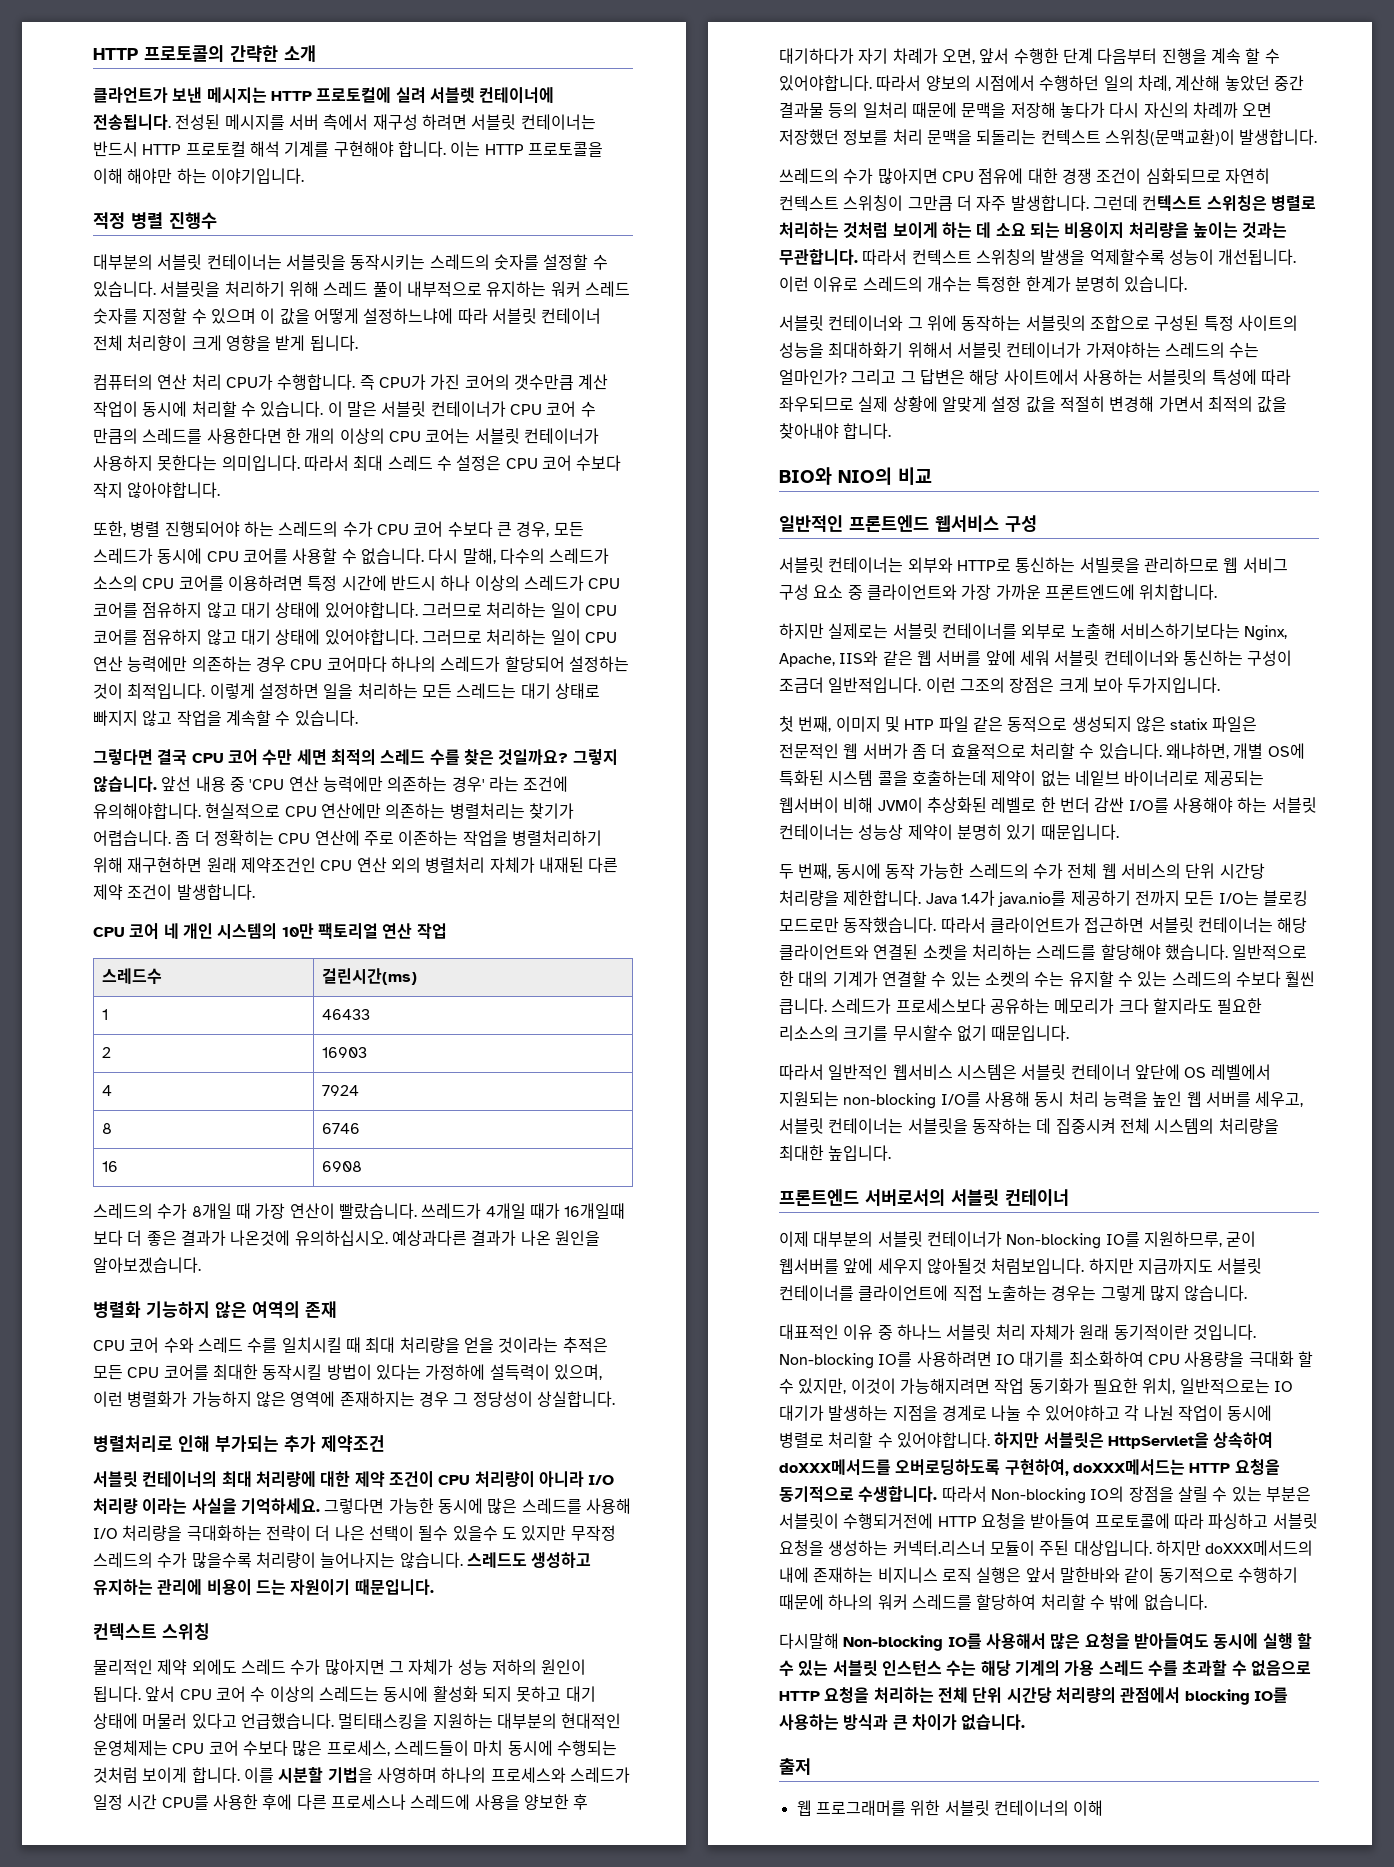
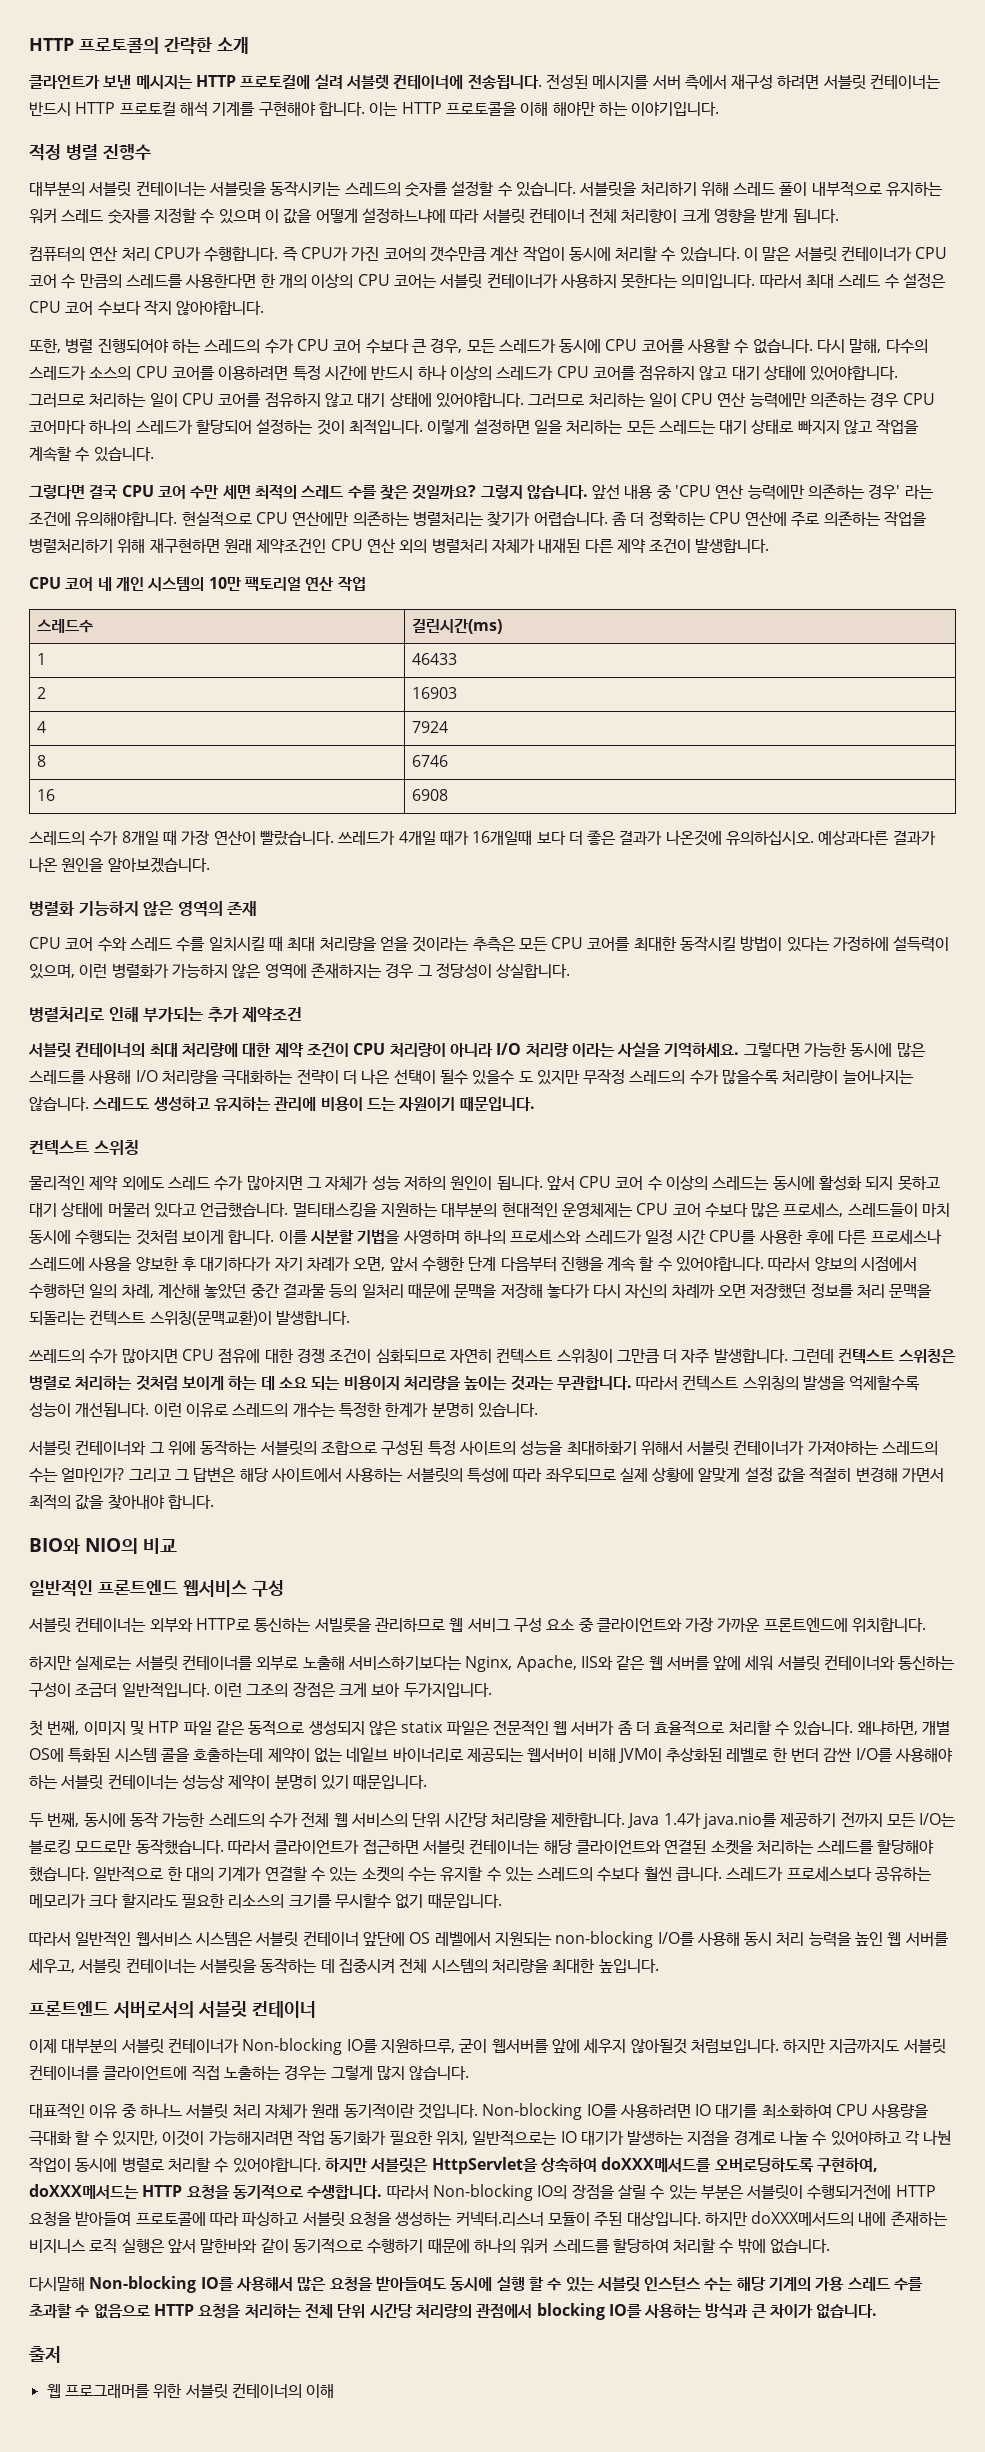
[398,830,459,846] 이존하는 -> [823,511,881,526] 의존하는
[252,1301,300,1318] 여역의 -> [177,901,223,917] 영역의
[562,1337,608,1353] 추적은 -> [472,937,516,952] 추측은

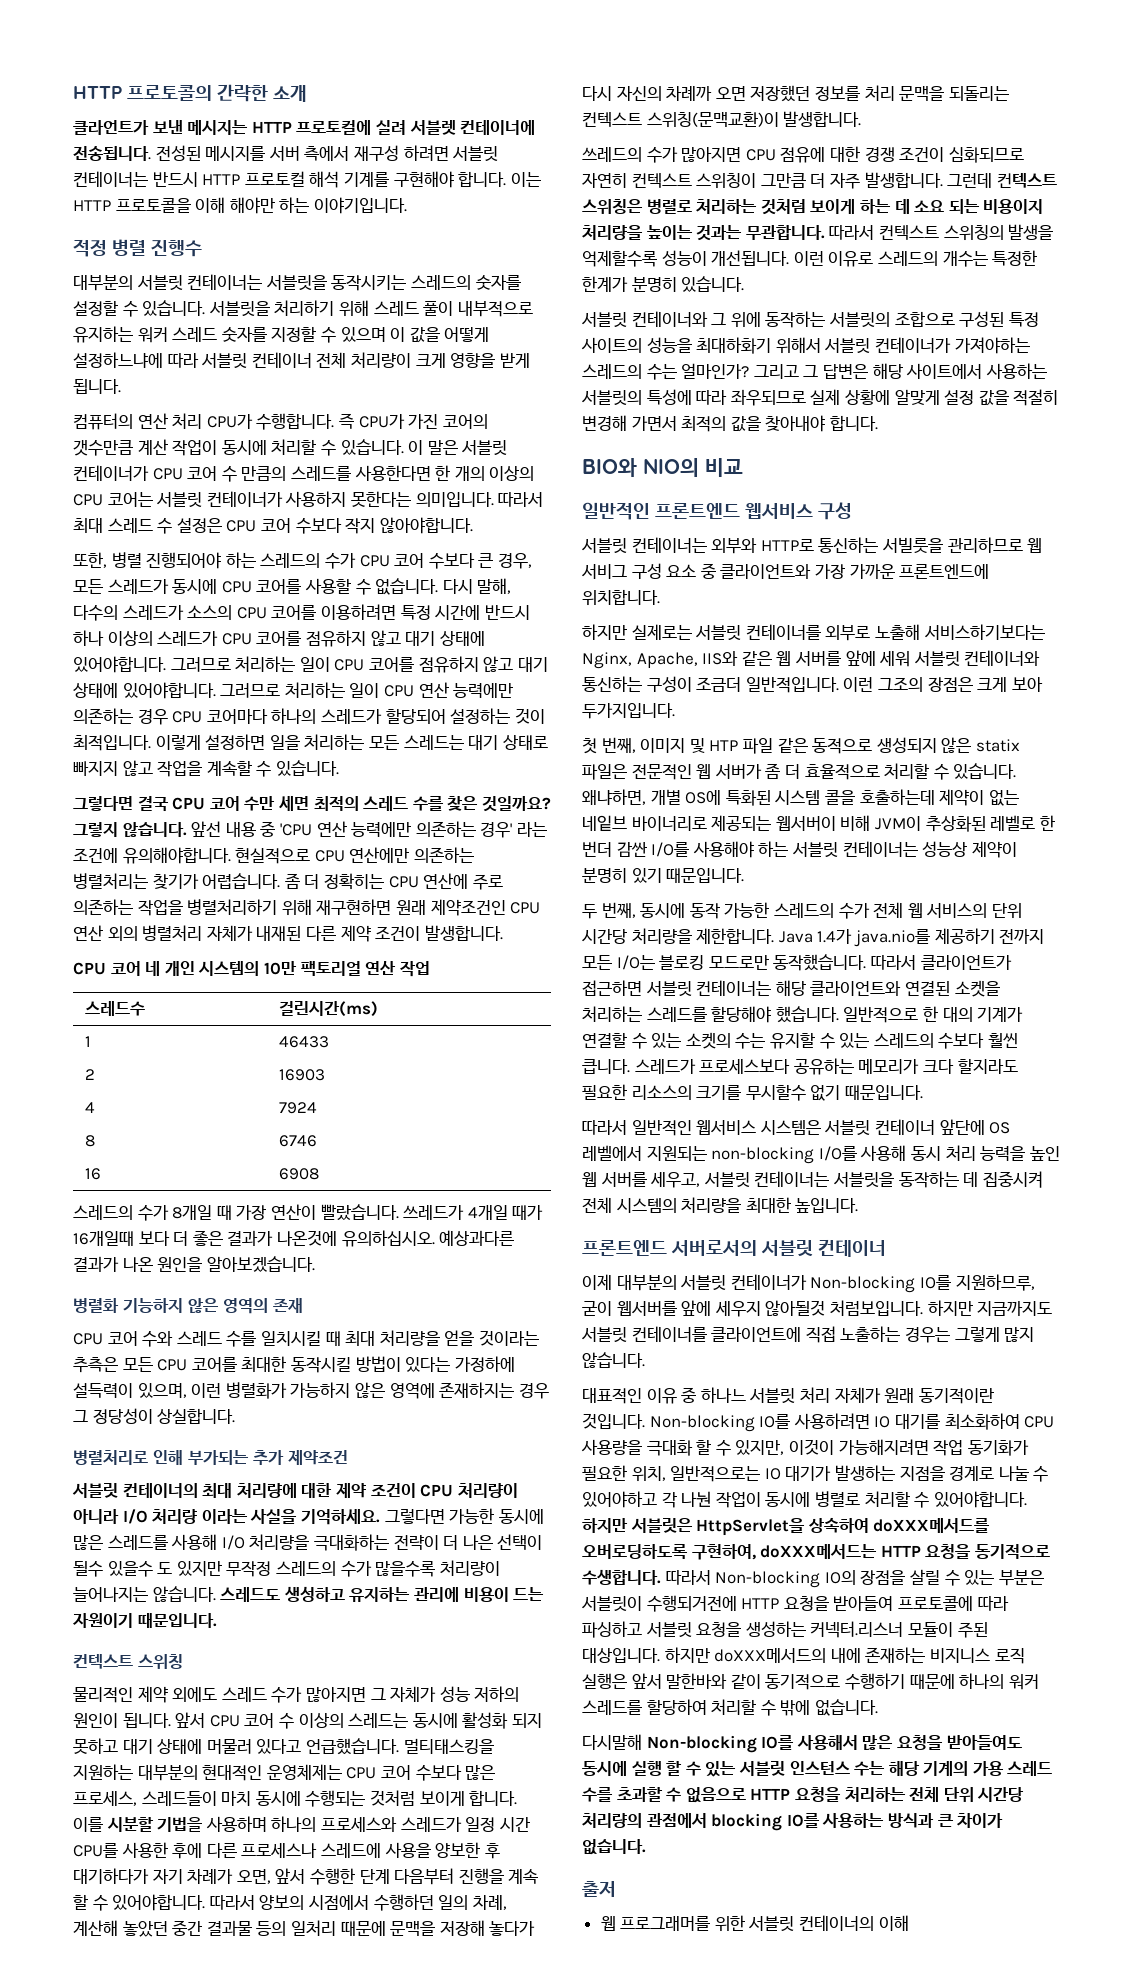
[621,208,678,223] 처리향이 -> [350,352,411,368] 처리량이
[402,1229,460,1244] 사영하며 -> [205,1816,267,1832] 사용하며

